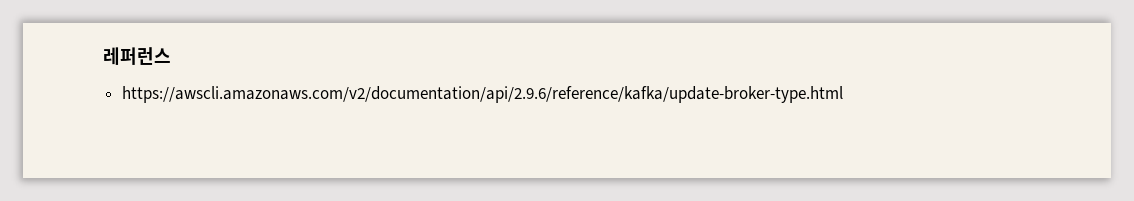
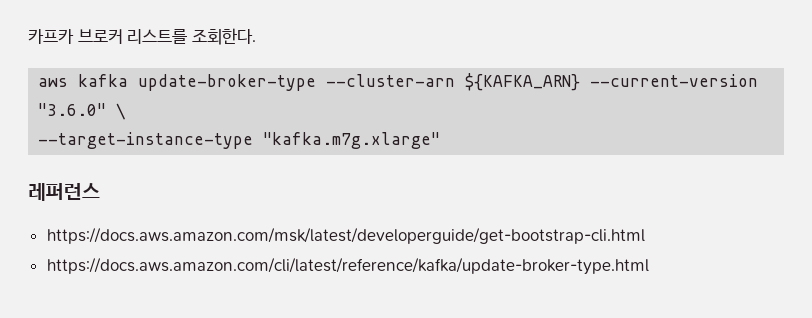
(103, 56) none -> [28,28,256,45] [38,73,759,91] [38,103,127,120] [38,132,441,149] 카프카 브로커 리스트를 조회한다. // aws kafka update-broker-type --cluster-arn ${KAFKA_ARN} --current-version "3.6.0" \ // --target-instance-type "kafka.m7g.xlarge" //
[121,86,843,103] https://awscli.amazonaws.com/v2/documentation/api/2.9.6/reference/kafka/update-broker-type.html -> [46,227,645,244] [46,257,649,275] https://docs.aws.amazon.com/msk/latest/developerguide/get-bootstrap-cli.html // https://docs.aws.amazon.com/cli/latest/reference/kafka/update-broker-type.html

